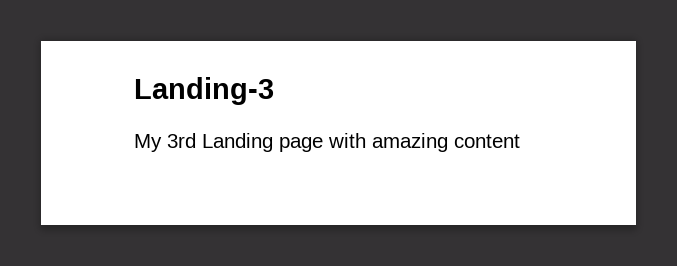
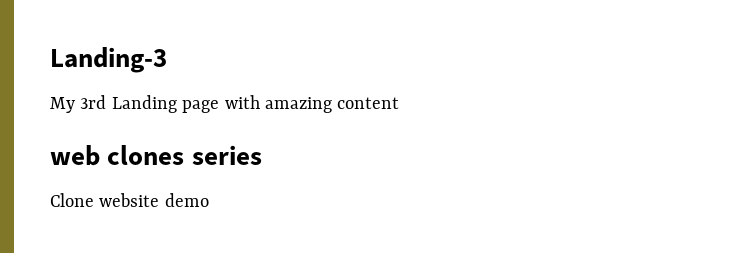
(520, 141) none -> [50,145,262,166] [50,193,209,207] // web clones series // Clone website demo

